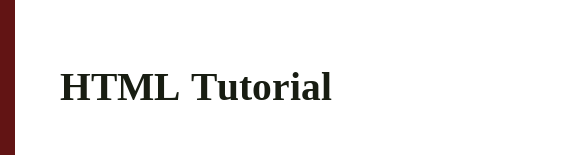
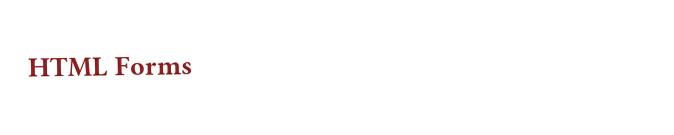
[190,72,332,100] Tutorial -> [114,55,195,76] Forms

